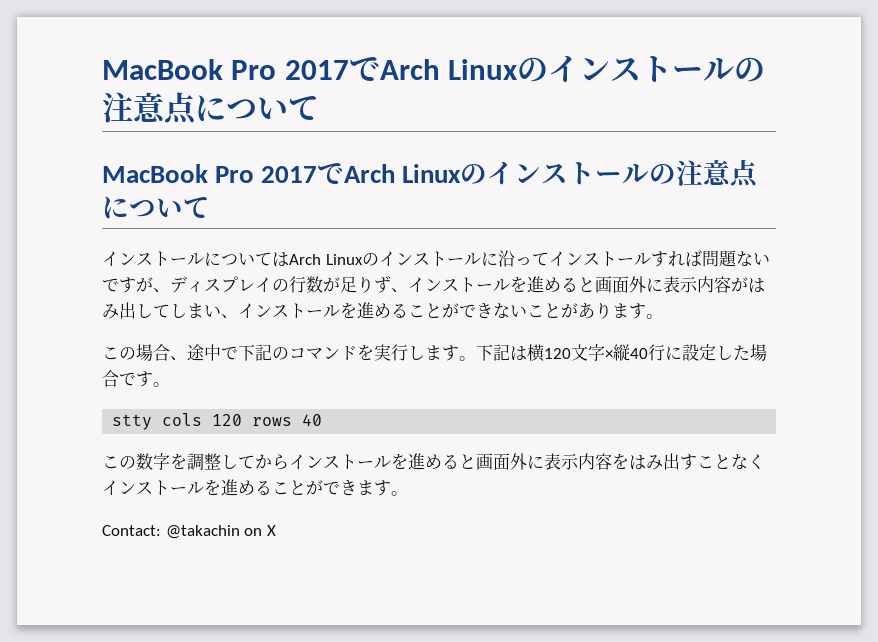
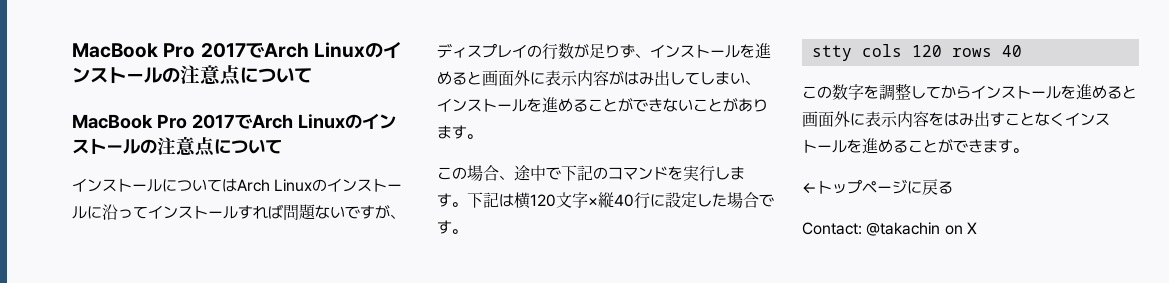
(408, 493) none -> [802,179,953,195] // ←トップページに戻る

